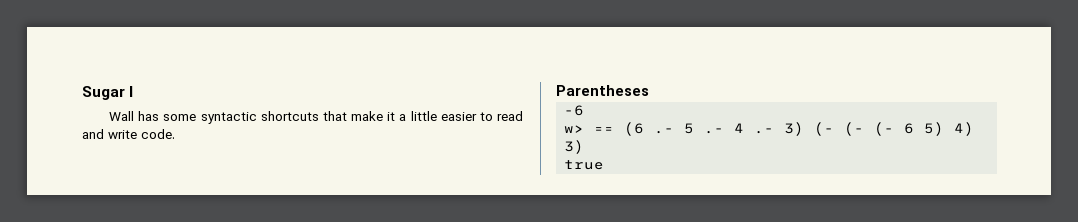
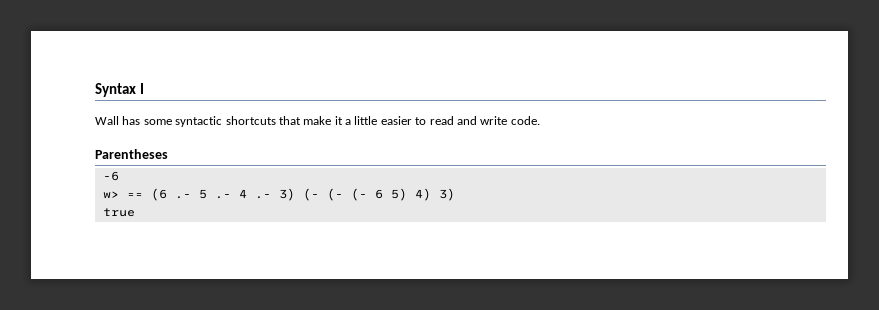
[82,86,125,100] Sugar -> [95,83,136,97] Syntax

